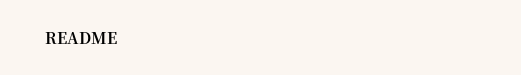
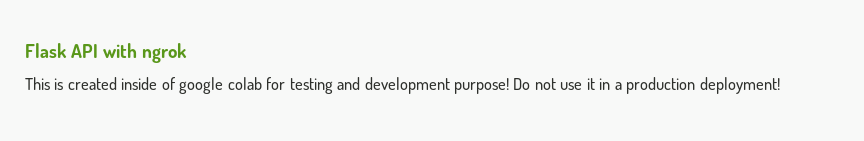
[45,32,117,44] README -> [25,43,188,63] [25,77,780,94] Flask API with ngrok // This is created inside of google colab for testing and development purpose! Do not use it in a production deployment!

